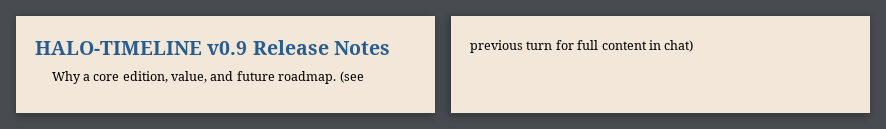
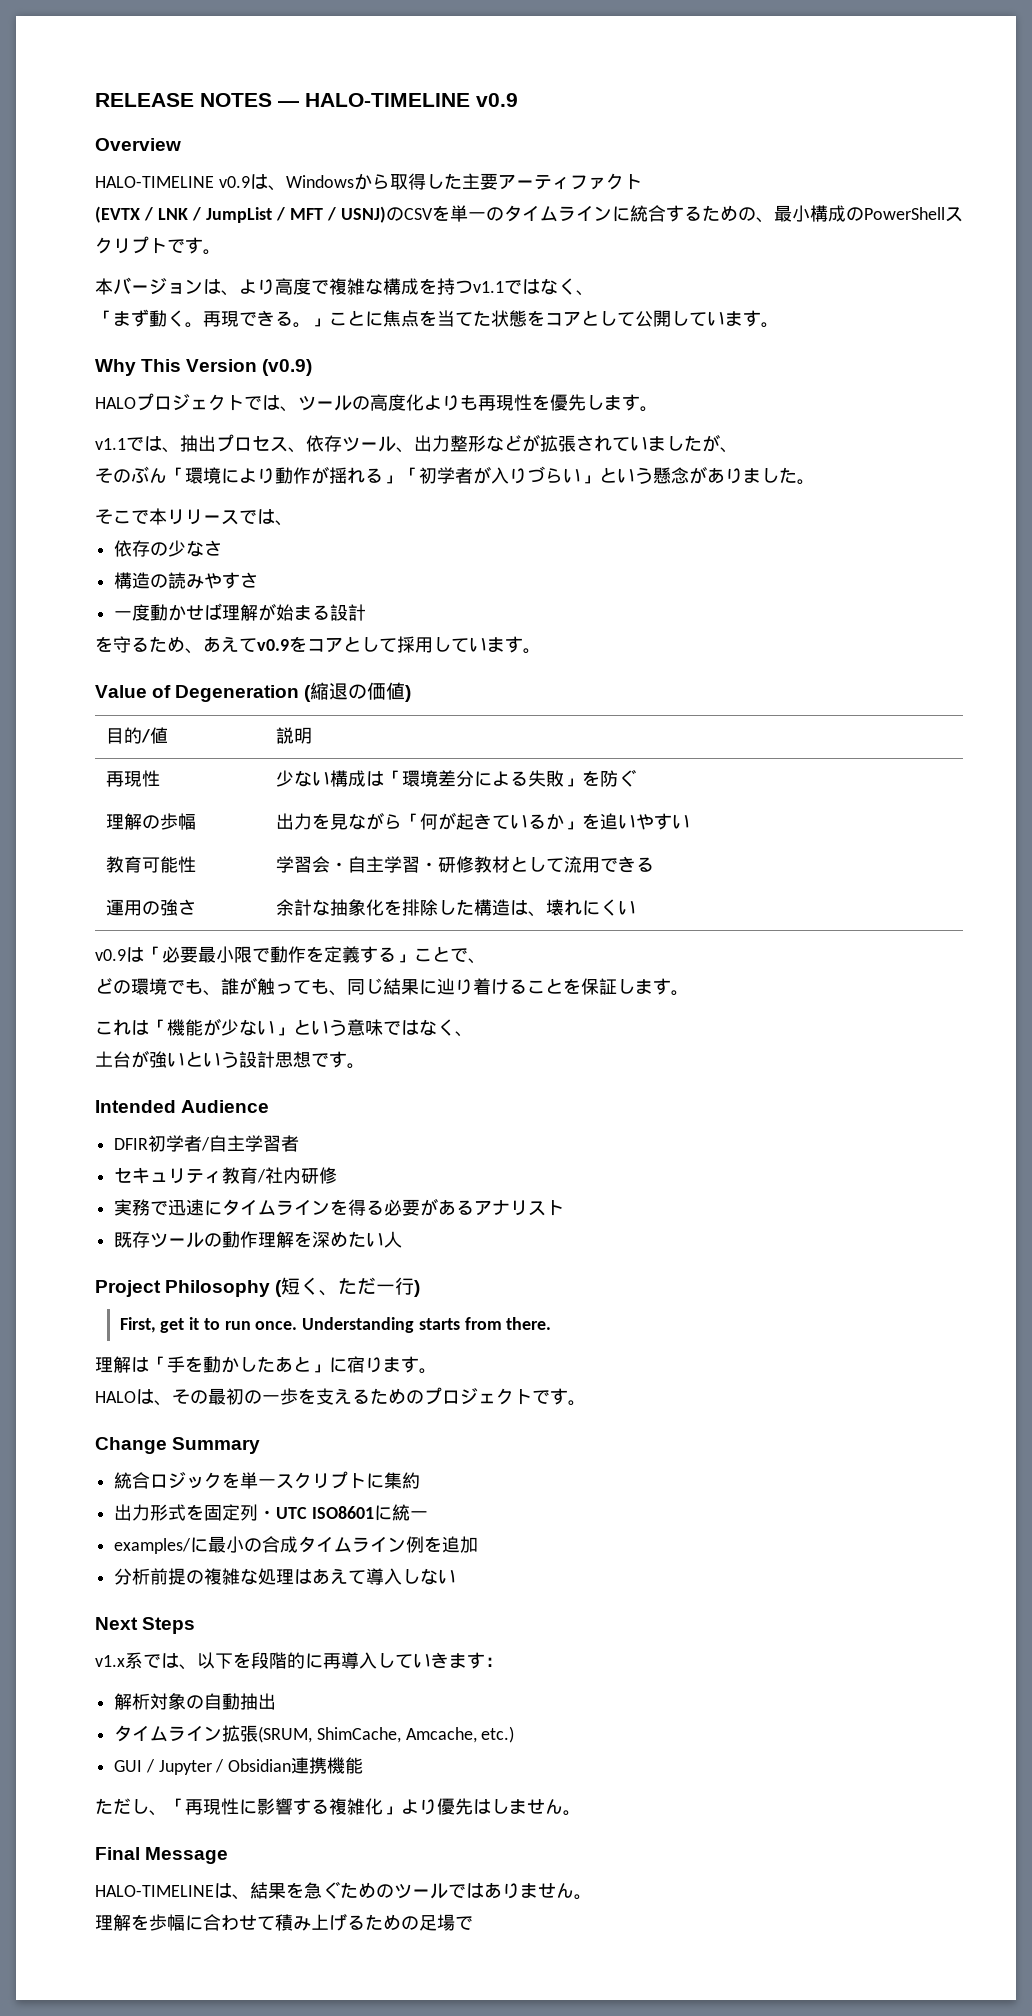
[35,40,390,55] [51,71,364,84] [470,40,694,53] HALO-TIMELINE v0.9 Release Notes // Why a core edition, value, and future roadmap. (see previous turn for full content in chat) -> [95,93,518,107] [95,138,181,151] [95,173,642,191] [95,205,963,223] [95,236,221,255] [95,277,594,296] [95,309,779,328] [95,359,313,376] [95,393,658,412] [95,434,738,453] [95,466,815,485] [95,508,293,526] [114,540,223,557] [114,572,259,589] [114,603,367,621] [95,636,541,654] [95,682,412,702] [105,727,168,744] [275,727,312,744] [105,770,160,787] [275,769,636,787] [105,813,196,830] [275,812,690,830] [105,856,196,873] [275,856,654,873] [105,899,196,916] [275,899,636,917] [95,946,486,964] [95,977,689,996] [95,1018,473,1037] [95,1050,365,1069] [95,1100,270,1113] [114,1135,300,1152] [114,1167,338,1184] [114,1198,565,1216] [114,1231,403,1248] [95,1277,421,1297] [119,1317,552,1333] [95,1356,437,1374] [95,1387,586,1406] [95,1437,261,1454] [114,1471,421,1489] [114,1504,428,1521] [114,1536,479,1554] [114,1568,457,1585] [95,1617,196,1634] [95,1652,503,1670] [114,1693,277,1710] [114,1725,515,1743] [114,1757,364,1775] [95,1798,581,1816] [95,1847,229,1864] [95,1881,592,1900] [95,1913,473,1931] RELEASE NOTES — HALO-TIMELINE v0.9 // Overview // HALO-TIMELINE v0.9は、Windowsから取得した主要アーティファクト // (EVTX / LNK / JumpList / MFT / USNJ)のCSVを単一のタイムラインに統合するための、最小構成のPowerShellスクリプトです。 // 本バージョンは、より高度で複雑な構成を持つv1.1ではなく、 // 「まず動く。再現できる。」ことに焦点を当てた状態をコアとして公開しています。 // Why This Version (v0.9) // HALOプロジェクトでは、ツールの高度化よりも再現性を優先します。 // v1.1では、抽出プロセス、依存ツール、出力整形などが拡張されていましたが、 // そのぶん「環境により動作が揺れる」「初学者が入りづらい」という懸念がありました。 // そこで本リリースでは、 // 依存の少なさ // 構造の読みやすさ // 一度動かせば理解が始まる設計 // を守るため、あえてv0.9をコアとして採用しています。 // Value of Degeneration (縮退の価値) // 目的/値 | 説明 // 再現性 | 少ない構成は「環境差分による失敗」を防ぐ // 理解の歩幅 | 出力を見ながら「何が起きているか」を追いやすい // 教育可能性 | 学習会・自主学習・研修教材として流用できる // 運用の強さ | 余計な抽象化を排除した構造は、壊れにくい // v0.9は「必要最小限で動作を定義する」ことで、 // どの環境でも、誰が触っても、同じ結果に辿り着けることを保証します。 // これは「機能が少ない」という意味ではなく、 // 土台が強いという設計思想です。 // Intended Audience // DFIR初学者/自主学習者 // セキュリティ教育/社内研修 // 実務で迅速にタイムラインを得る必要があるアナリスト // 既存ツールの動作理解を深めたい人 // Project Philosophy (短く、ただ一行) // First, get it to run once. Understanding starts from there. // 理解は「手を動かしたあと」に宿ります。 // HALOは、その最初の一歩を支えるためのプロジェクトです。 // Change Summary // 統合ロジックを単一スクリプトに集約 // 出力形式を固定列・UTC ISO8601に統一 // examples/に最小の合成タイムライン例を追加 // 分析前提の複雑な処理はあえて導入しない // Next Steps // v1.x系では、以下を段階的に再導入していきます： // 解析対象の自動抽出 // タイムライン拡張(SRUM, ShimCache, Amcache, etc.) // GUI / Jupyter / Obsidian連携機能 // ただし、「再現性に影響する複雑化」より優先はしません。 // Final Message // HALO-TIMELINEは、結果を急ぐためのツールではありません。 // 理解を歩幅に合わせて積み上げるための足場で

